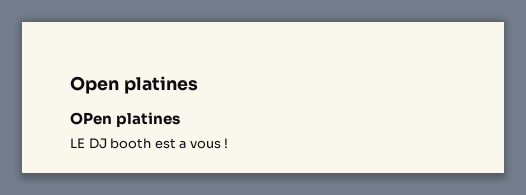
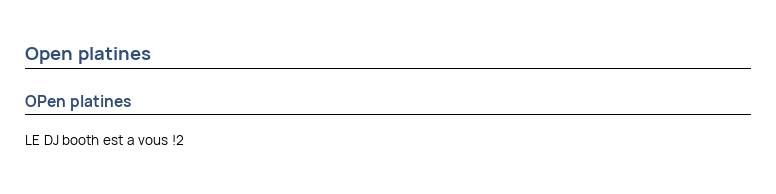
[224,138,229,148] ! -> [171,135,184,145] !2

